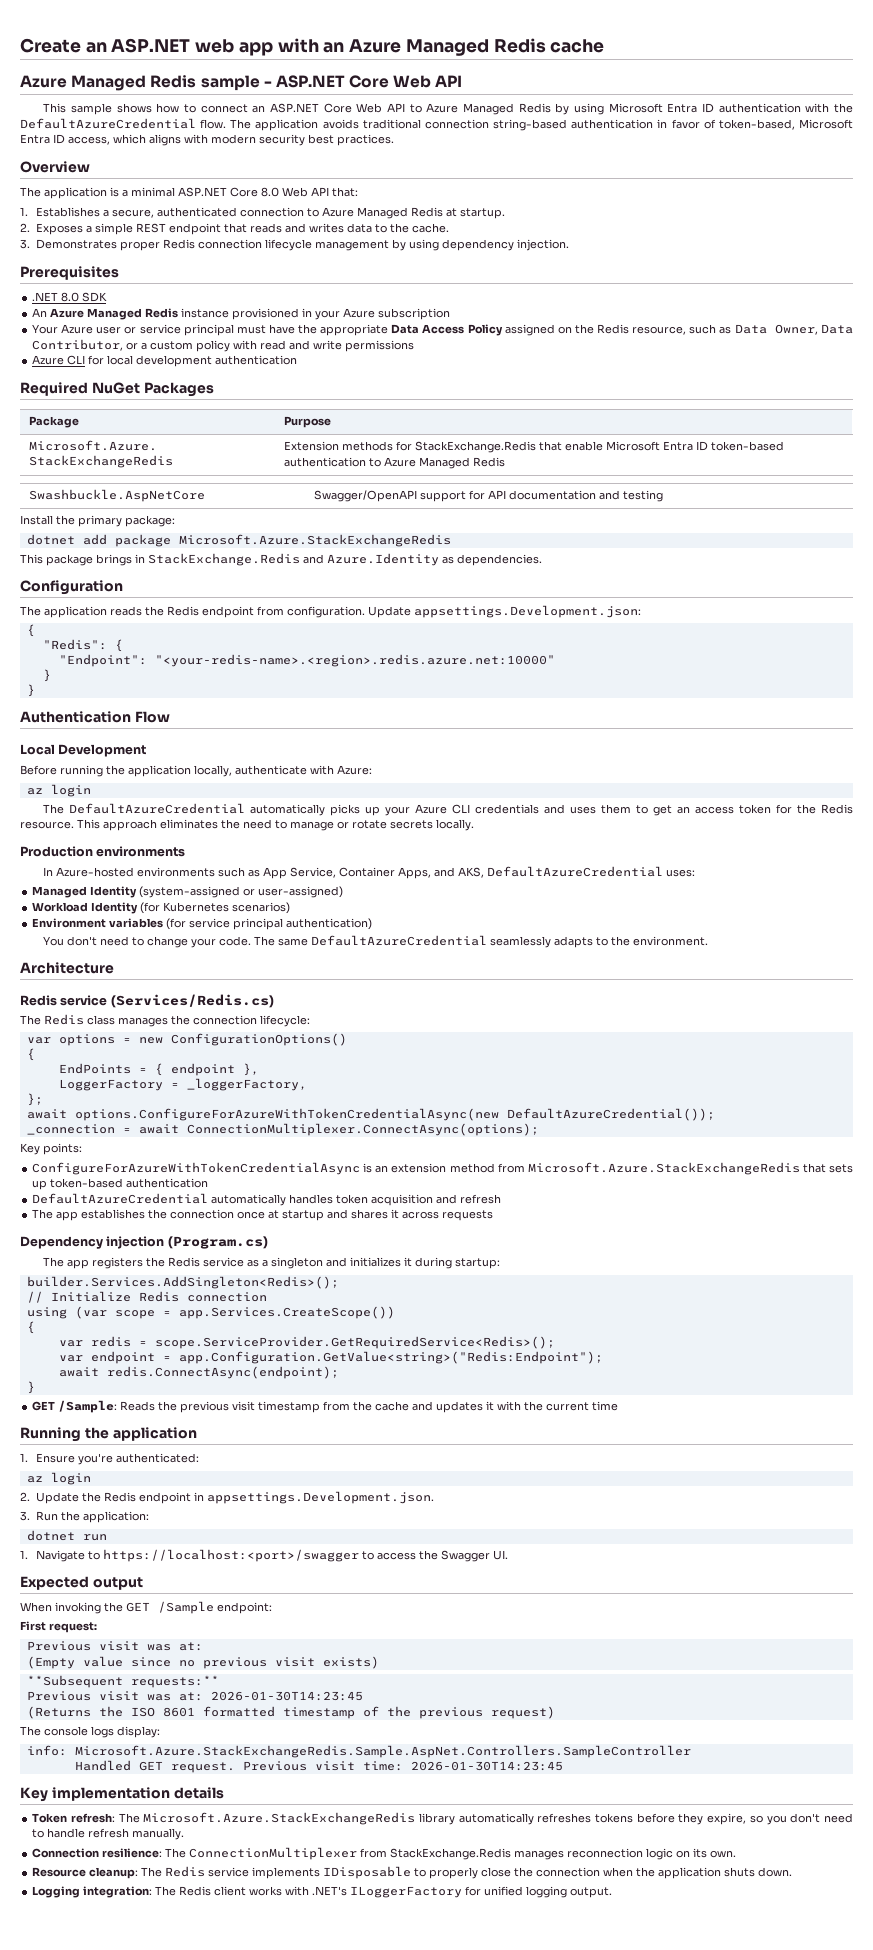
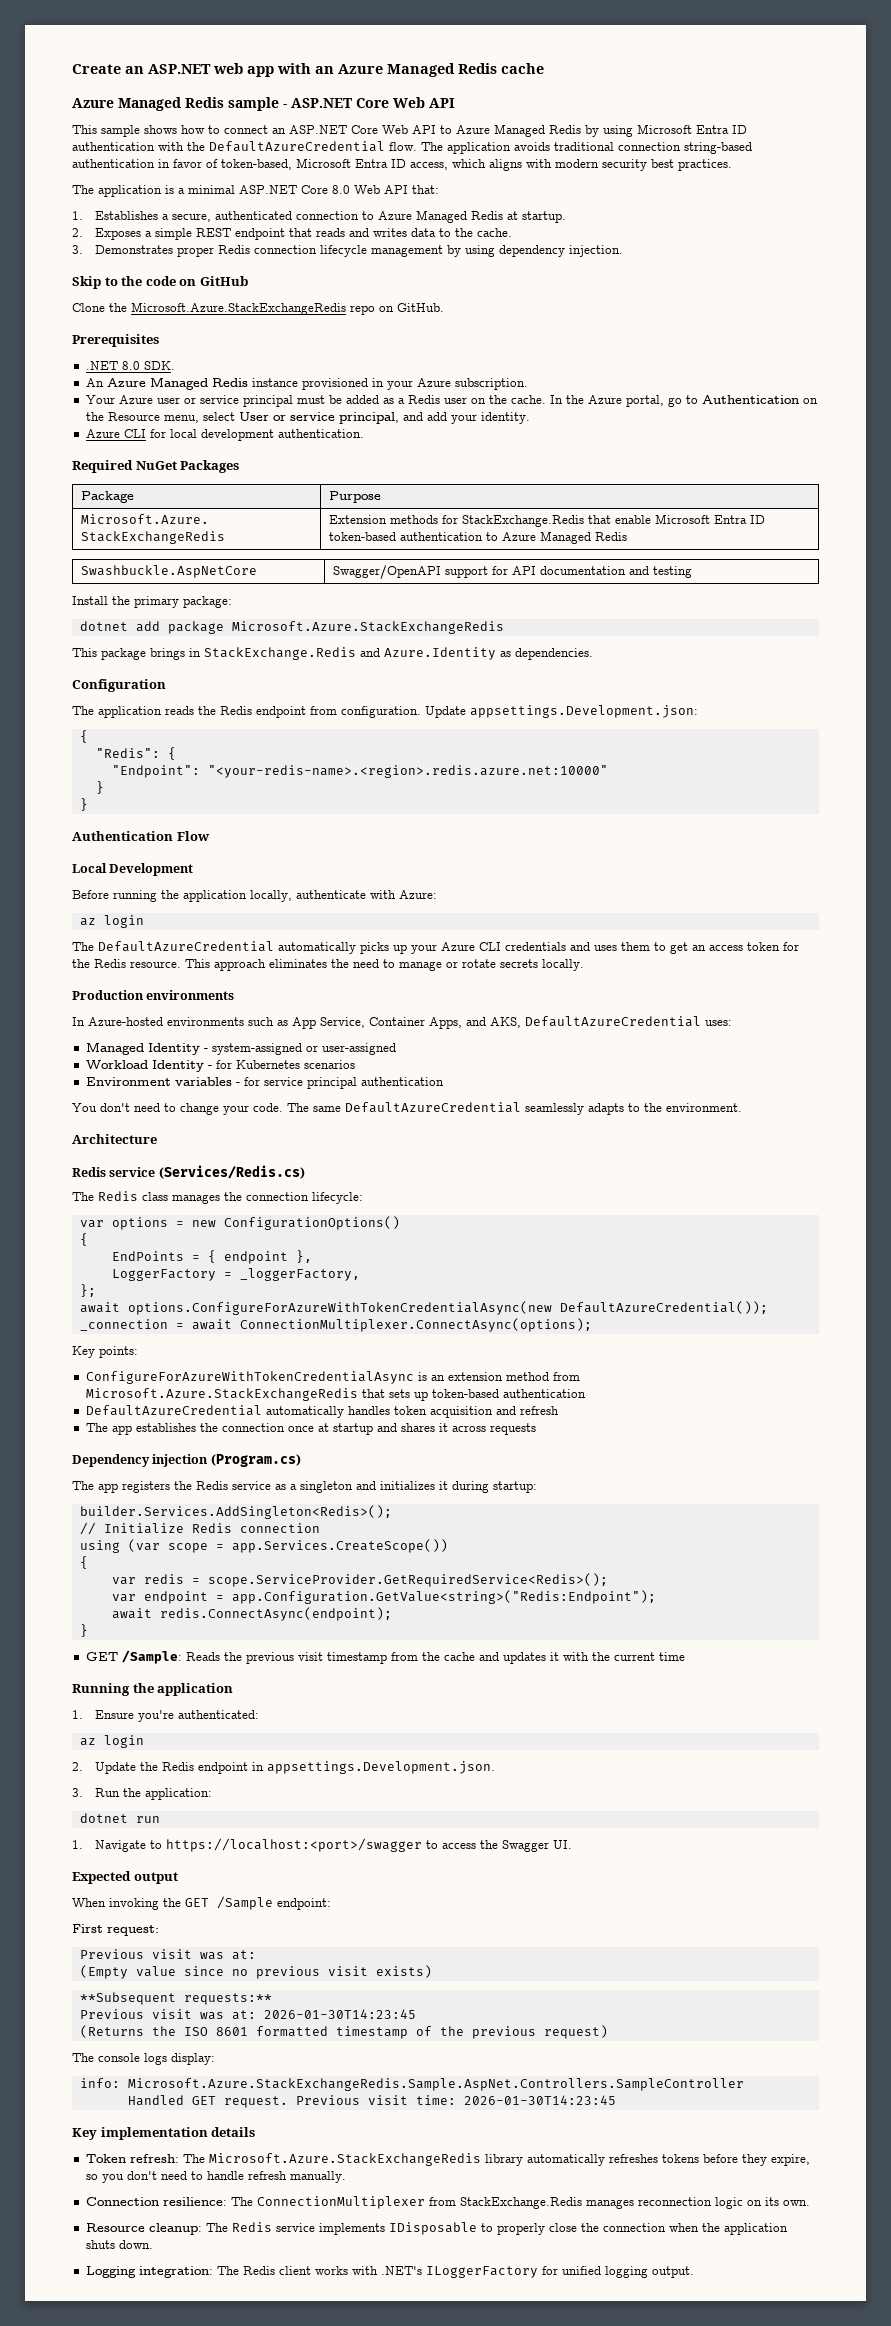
[20,161,90,173] // Overview -> (732, 165) none
(570, 245) none -> [72,276,248,289] [72,302,444,315] // Skip to the code on GitHub // Clone the Microsoft.Azure.StackExchangeRedis repo on GitHub.
[82,292,108,302] SDK -> [143,361,175,370] SDK.
[378,308,451,320] subscription -> [454,378,528,390] subscription.
[268,324,854,336] [32,339,415,352] have the appropriate Data Access Policy assigned on the Redis resource, such as Data Owner, Data Contributor, or a custom policy with read and write permissions -> [328,395,818,407] [85,412,530,424] be added as a Redis user on the cache. In the Azure portal, go to Authentication on the Resource menu, select User or service principal, and add your identity.
[215,355,298,365] authentication -> [277,429,364,438] authentication.
[139,886,344,898] [32,902,291,914] (system-assigned or user-assigned) // Workload Identity (for Kubernetes scenarios) -> [203,1043,396,1055] [85,1060,355,1072] - system-assigned or user-assigned // Workload Identity - for Kubernetes scenarios
[166,918,373,930] (for service principal authentication) -> [235,1077,444,1089] - for service principal authentication

